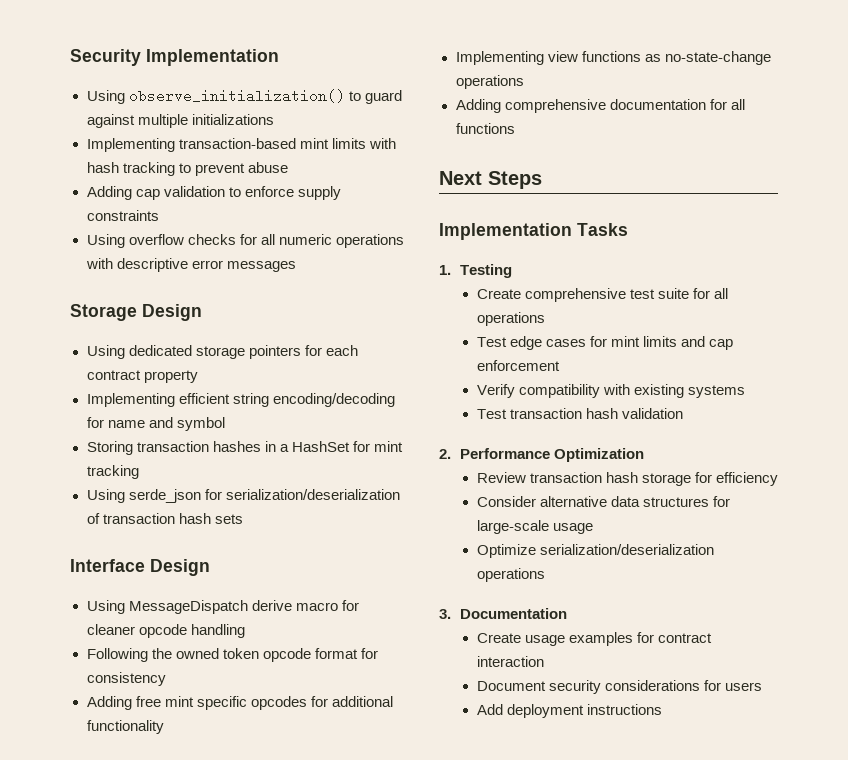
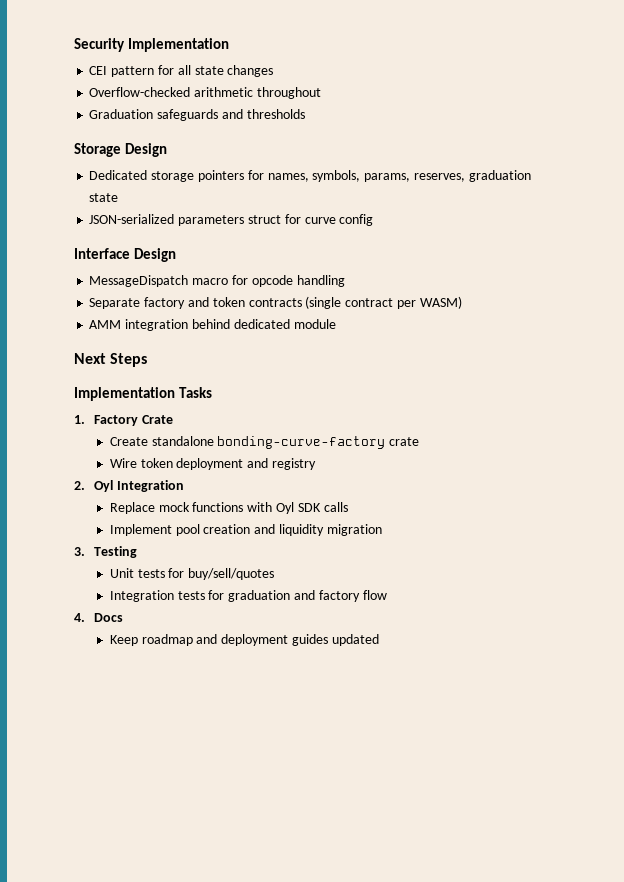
[86,89,402,104] [86,114,274,128] [86,138,396,152] [86,162,288,176] [86,186,341,200] [86,210,159,221] [86,234,404,248] [85,258,296,272] Using observe_initialization() to guard against multiple initializations // Implementing transaction-based mint limits with hash tracking to prevent abuse // Adding cap validation to enforce supply constraints // Using overflow checks for all numeric operations with descriptive error messages -> [89,65,274,77] [89,87,321,99] [89,109,305,121] CEI pattern for all state changes // Overflow-checked arithmetic throughout // Graduation safeguards and thresholds
[86,345,192,359] Using dedicated -> [89,170,148,180] Dedicated
[325,345,358,356] [86,370,198,383] [86,393,395,407] [86,417,225,431] [86,441,403,455] [86,465,139,479] [86,489,400,503] [86,513,243,524] each contract property // Implementing efficient string encoding/decoding for name and symbol // Storing transaction hashes in a HashSet for mint tracking // Using serde_json for serialization/deserialization of transaction hash sets -> [267,170,531,182] [89,193,119,202] [89,214,374,226] names, symbols, params, reserves, graduation state // JSON-serialized parameters struct for curve config
[86,600,292,614] Using MessageDispatch derive -> [89,275,189,287] MessageDispatch
[86,624,135,635] cleaner -> (248, 280) none
[86,648,378,662] [86,672,166,686] [86,696,393,710] [86,720,164,734] [455,51,771,65] [455,75,524,89] [455,99,745,113] [455,123,515,134] Following the owned token opcode format for consistency // Adding free mint specific opcodes for additional functionality // Implementing view functions as no-state-change operations // Adding comprehensive documentation for all functions -> [89,296,462,309] [89,319,336,331] Separate factory and token contracts (single contract per WASM) // AMM integration behind dedicated module
[460,264,513,278] [476,288,728,302] [476,312,545,326] [476,336,734,350] [476,360,560,371] [476,384,745,398] [476,408,683,419] [439,448,645,462] [476,472,778,486] [476,496,730,507] [476,520,593,534] [476,544,714,558] [476,568,545,582] [439,608,568,619] [476,632,712,646] [476,656,544,667] [476,680,762,694] [476,704,662,718] Testing // Create comprehensive test suite for all operations // Test edge cases for mint limits and cap enforcement // Verify compatibility with existing systems // Test transaction hash validation // 2. Performance Optimization // Review transaction hash storage for efficiency // Consider alternative data structures for large-scale usage // Optimize serialization/deserialization operations // 3. Documentation // Create usage examples for contract interaction // Document security considerations for users // Add deployment instructions -> [94,415,174,426] [109,436,420,449] [109,458,316,470] [74,480,185,492] [109,502,348,514] [109,524,382,536] [74,546,138,558] [109,568,275,580] [109,590,387,602] [74,613,124,622] [109,634,379,646] Factory Crate // Create standalone bonding-curve-factory crate // Wire token deployment and registry // 2. Oyl Integration // Replace mock functions with Oyl SDK calls // Implement pool creation and liquidity migration // 3. Testing // Unit tests for buy/sell/quotes // Integration tests for graduation and factory flow // 4. Docs // Keep roadmap and deployment guides updated

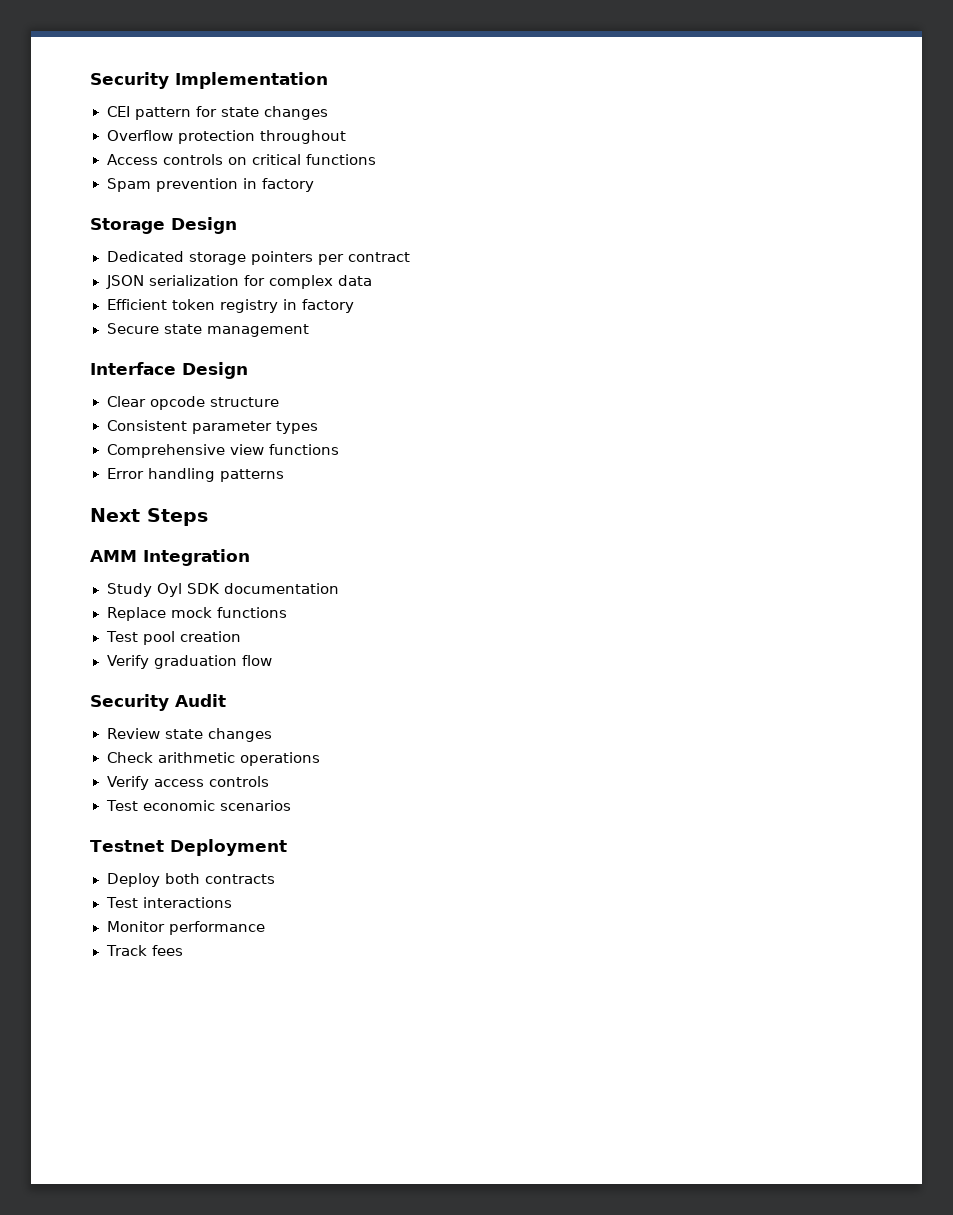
[177,65,274,77] [89,87,254,97] all state changes // Overflow-checked arithmetic -> [220,106,328,120] [106,130,255,144] state changes // Overflow protection
[89,109,305,121] Graduation safeguards and thresholds -> [106,154,376,165] [106,178,314,192] Access controls on critical functions // Spam prevention in factory
[247,170,531,182] [89,193,119,202] [89,214,374,226] [74,248,176,262] [89,275,345,287] [89,296,462,309] [89,319,336,331] [74,353,148,367] [74,387,212,401] [74,415,174,426] [109,436,420,449] [109,458,316,470] [74,480,185,492] [109,502,348,514] [109,524,382,536] [74,546,138,558] [109,568,275,580] [109,590,387,602] [74,613,124,622] [109,634,379,646] for names, symbols, params, reserves, graduation state // JSON-serialized parameters struct for curve config // Interface Design // MessageDispatch macro for opcode handling // Separate factory and token contracts (single contract per WASM) // AMM integration behind dedicated module // Next Steps // Implementation Tasks // 1. Factory Crate // Create standalone bonding-curve-factory crate // Wire token deployment and registry // 2. Oyl Integration // Replace mock functions with Oyl SDK calls // Implement pool creation and liquidity migration // 3. Testing // Unit tests for buy/sell/quotes // Integration tests for graduation and factory flow // 4. Docs // Keep roadmap and deployment guides updated -> [317,252,410,265] [105,275,372,289] [106,299,354,313] [106,323,309,337] [90,362,248,379] [106,396,279,410] [106,420,318,434] [106,444,339,458] [106,468,284,482] [90,508,208,526] [90,549,250,566] [106,583,339,597] [106,607,287,621] [105,631,242,645] [106,655,273,669] [90,694,226,711] [106,728,272,742] [106,752,320,766] [106,776,270,790] [105,800,292,811] [90,839,287,856] [106,873,275,887] [105,897,233,908] [106,921,265,935] [105,945,184,956] per contract // JSON serialization for complex data // Efficient token registry in factory // Secure state management // Interface Design // Clear opcode structure // Consistent parameter types // Comprehensive view functions // Error handling patterns // Next Steps // AMM Integration // Study Oyl SDK documentation // Replace mock functions // Test pool creation // Verify graduation flow // Security Audit // Review state changes // Check arithmetic operations // Verify access controls // Test economic scenarios // Testnet Deployment // Deploy both contracts // Test interactions // Monitor performance // Track fees

